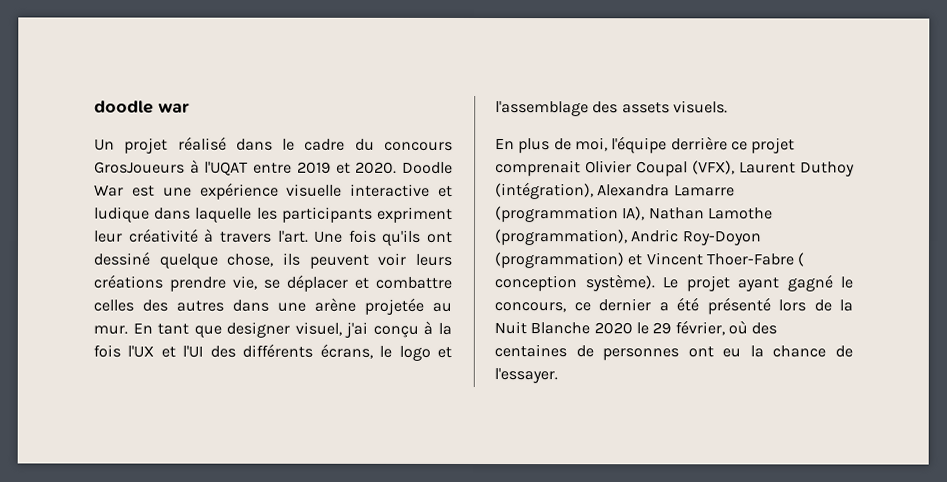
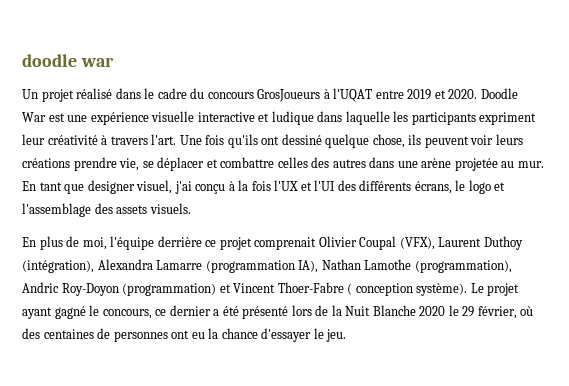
[835,345,853,358] [494,368,558,384] de l'essayer. -> [261,328,347,342] d'essayer le jeu.

